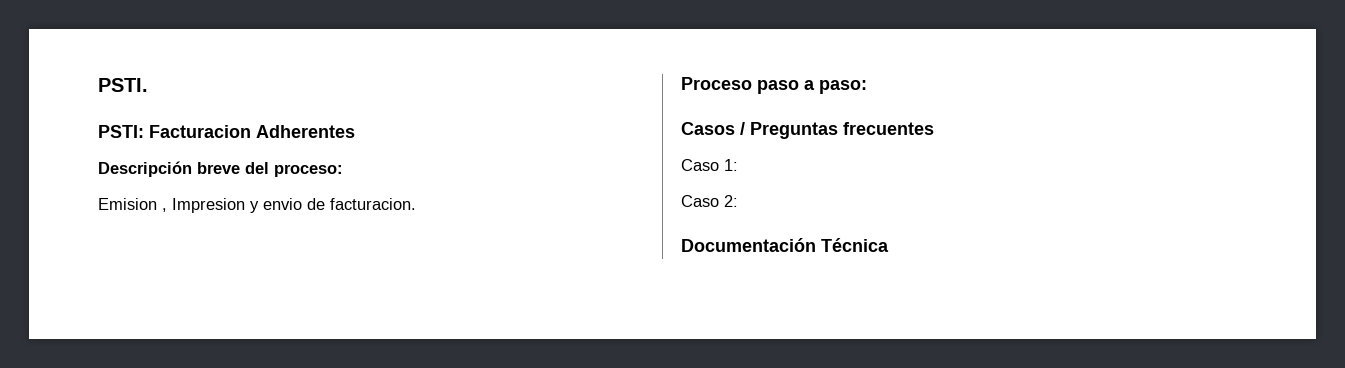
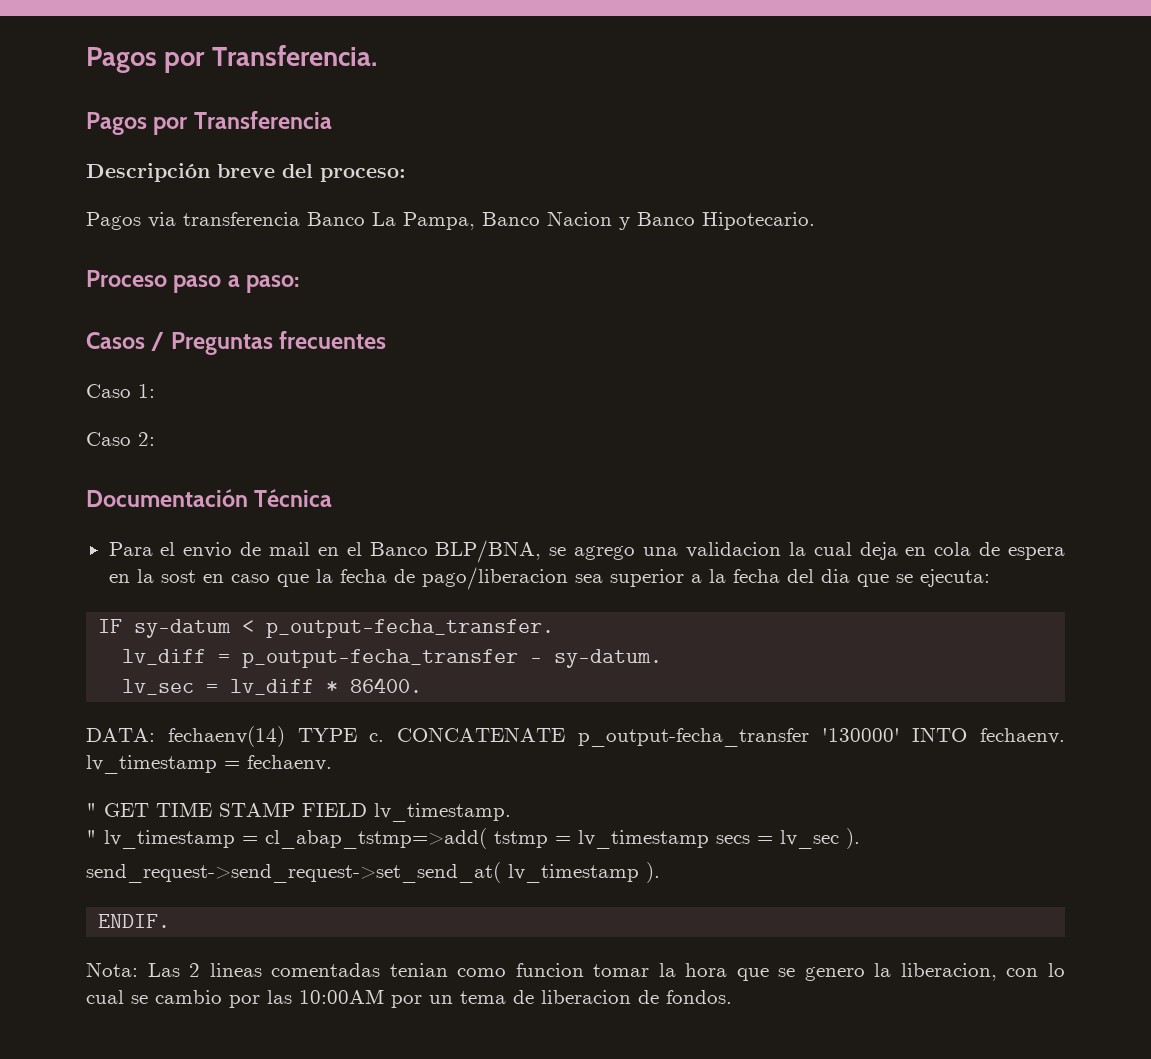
[98,78,148,92] [98,125,355,138] [98,161,343,177] [98,198,416,213] PSTI. // PSTI: Facturacion Adherentes // Descripción breve del proceso: // Emision , Impresion y envio de facturacion. -> [86,45,377,73] [86,111,332,135] [86,163,406,182] [86,211,815,230] Pagos por Transferencia. // Pagos por Transferencia // Descripción breve del proceso: // Pagos via transferencia Banco La Pampa, Banco Nacion y Banco Hipotecario.
(889, 245) none -> [108,540,1066,563] [108,567,990,590] [98,619,555,638] [122,649,663,668] [122,677,423,695] [86,726,1065,747] [86,755,332,774] [86,802,511,822] [86,828,860,849] [86,862,660,883] [98,914,171,928] [86,962,1065,981] [86,989,732,1008] // Para el envio de mail en el Banco BLP/BNA, se agrego una validacion la cual deja en cola de espera en la sost en caso que la fecha de pago/liberacion sea superior a la fecha del dia que se ejecuta: // IF sy-datum < p_output-fecha_transfer. // lv_diff = p_output-fecha_transfer - sy-datum. // lv_sec = lv_diff * 86400. // DATA: fechaenv(14) TYPE c. CONCATENATE p_output-fecha_transfer '130000' INTO fechaenv. lv_timestamp = fechaenv. // " GET TIME STAMP FIELD lv_timestamp. // " lv_timestamp = cl_abap_tstmp=>add( tstmp = lv_timestamp secs = lv_sec ). // send_request->send_request->set_send_at( lv_timestamp ). // ENDIF. // Nota: Las 2 lineas comentadas tenian como funcion tomar la hora que se genero la liberacion, con lo cual se cambio por las 10:00AM por un tema de liberacion de fondos.

